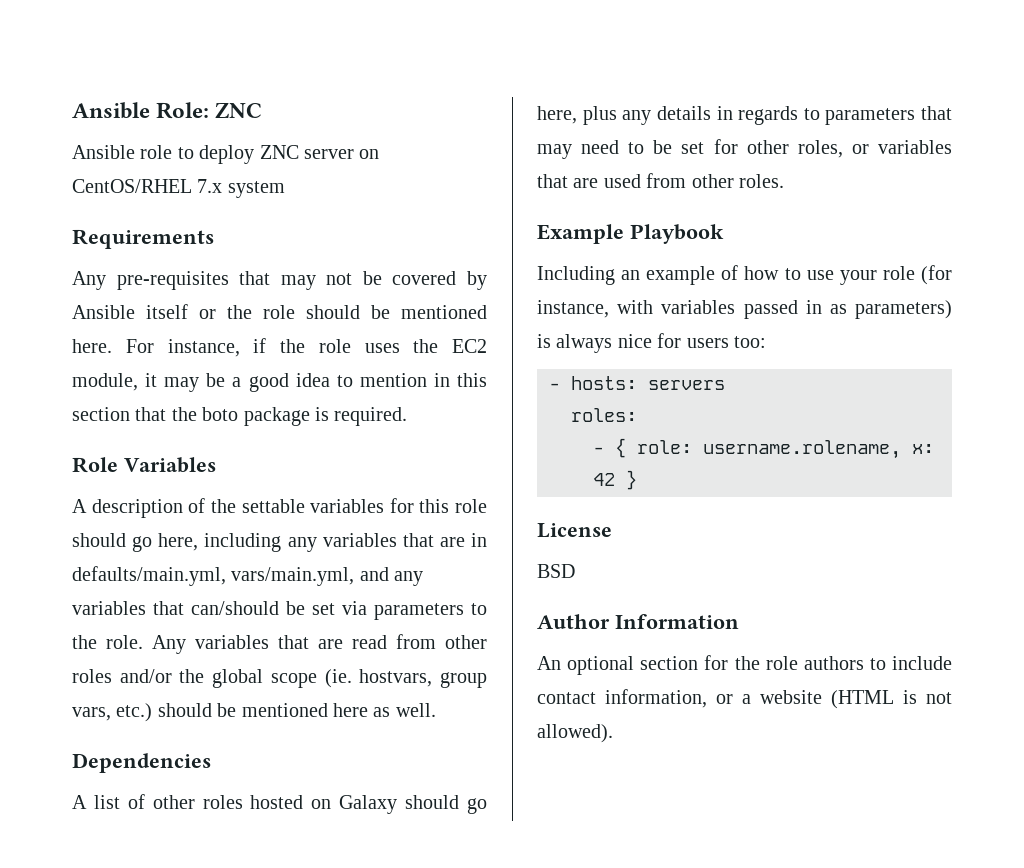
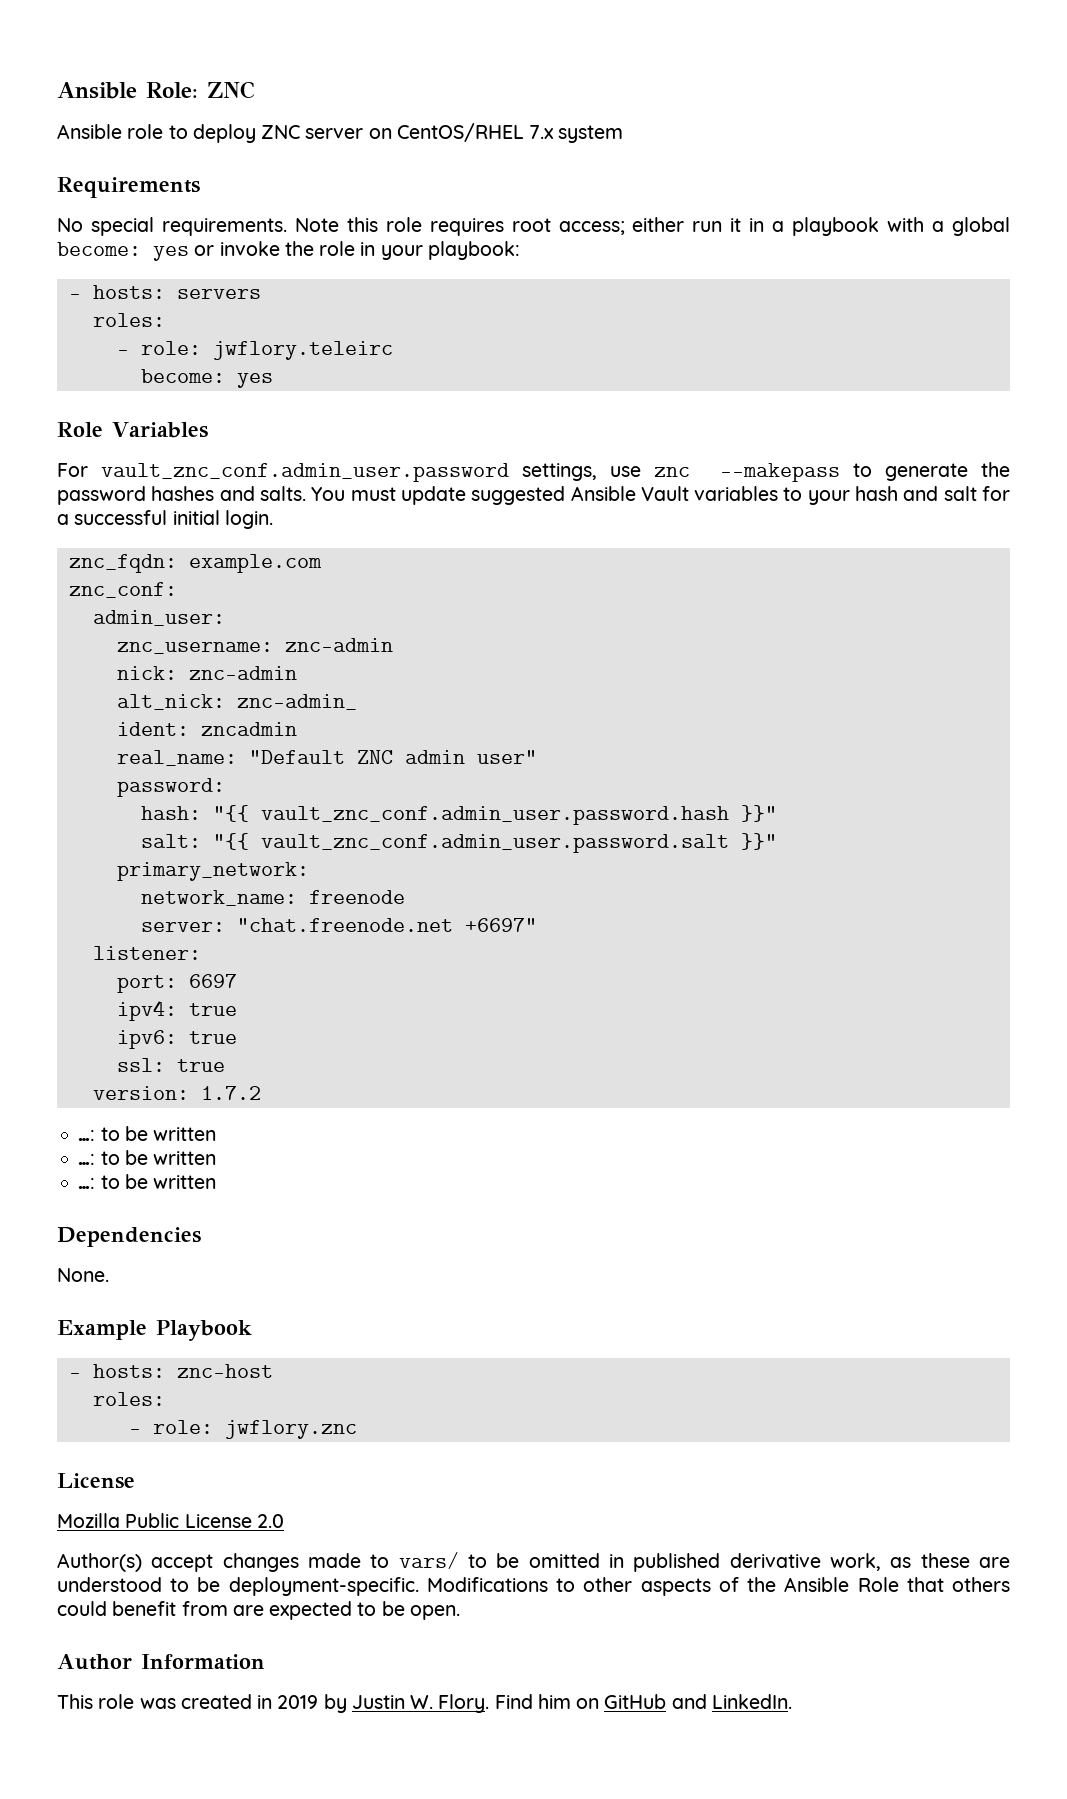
[72,271,487,290] [72,304,487,319] [72,338,487,357] [72,373,488,392] [72,407,408,426] [72,457,216,473] [72,498,487,518] [72,533,487,552] [72,566,424,586] [72,601,487,620] [72,634,487,654] [72,669,488,688] [72,703,436,722] [72,753,211,773] [72,794,488,814] [537,106,952,125] [537,139,952,159] [537,173,784,188] [537,224,724,244] [537,265,952,285] [537,300,952,319] [537,333,766,353] Any pre-requisites that may not be covered by Ansible itself or the role should be mentioned here. For instance, if the role uses the EC2 module, it may be a good idea to mention in this section that the boto package is required. // Role Variables // A description of the settable variables for this role should go here, including any variables that are in defaults/main.yml, vars/main.yml, and any variables that can/should be set via parameters to the role. Any variables that are read from other roles and/or the global scope (ie. hostvars, group vars, etc.) should be mentioned here as well. // Dependencies // A list of other roles hosted on Galaxy should go here, plus any details in regards to parameters that may need to be set for other roles, or variables that are used from other roles. // Example Playbook // Including an example of how to use your role (for instance, with variables passed in as parameters) is always nice for users too: -> [57,217,1011,236] [57,241,520,261] No special requirements. Note this role requires root access; either run it in a playbook with a global become: yes or invoke the role in your playbook:
[615,438,934,459] [593,470,637,490] [537,523,612,538] [537,564,575,578] [537,614,739,629] [537,655,952,675] [537,689,952,709] [537,724,613,743] { role: username.rolename, x: 42 } // License // BSD // Author Information // An optional section for the role authors to include contact information, or a website (HTML is not allowed). -> [140,341,393,360] [140,369,273,388] [57,422,208,438] [57,462,1010,482] [57,486,1010,505] [57,510,273,529] [68,554,322,573] [68,582,177,598] [92,610,225,626] [116,638,393,654] [116,666,297,680] [116,694,357,710] [116,722,297,736] [116,750,537,766] [116,778,225,797] [140,805,777,825] [140,833,777,853] [116,862,309,881] [140,890,405,906] [140,918,537,932] [92,946,201,960] [116,974,237,993] [116,1000,237,1021] [116,1030,237,1049] [116,1058,225,1072] [92,1086,261,1100] [78,1126,217,1141] [78,1150,217,1165] [78,1174,217,1189] [57,1227,201,1247] [57,1268,109,1282] [57,1320,252,1341] [68,1364,273,1378] [92,1392,165,1406] [128,1420,357,1439] [57,1473,135,1489] [57,1513,284,1528] [57,1552,1011,1572] [57,1577,1011,1596] [57,1601,460,1620] [57,1654,265,1670] [57,1694,792,1713] role: jwflory.teleirc // become: yes // Role Variables // For vault_znc_conf.admin_user.password settings, use znc --makepass to generate the password hashes and salts. You must update suggested Ansible Vault variables to your hash and salt for a successful initial login. // znc_fqdn: example.com // znc_conf: // admin_user: // znc_username: znc-admin // nick: znc-admin // alt_nick: znc-admin_ // ident: zncadmin // real_name: "Default ZNC admin user" // password: // hash: "{{ vault_znc_conf.admin_user.password.hash }}" // salt: "{{ vault_znc_conf.admin_user.password.salt }}" // primary_network: // network_name: freenode // server: "chat.freenode.net +6697" // listener: // port: 6697 // ipv4: true // ipv6: true // ssl: true // version: 1.7.2 // …: to be written // …: to be written // …: to be written // Dependencies // None. // Example Playbook // - hosts: znc-host // roles: // - role: jwflory.znc // License // Mozilla Public License 2.0 // Author(s) accept changes made to vars/ to be omitted in published derivative work, as these are understood to be deployment-specific. Modifications to other aspects of the Ansible Role that others could benefit from are expected to be open. // Author Information // This role was created in 2019 by Justin W. Flory. Find him on GitHub and LinkedIn.

